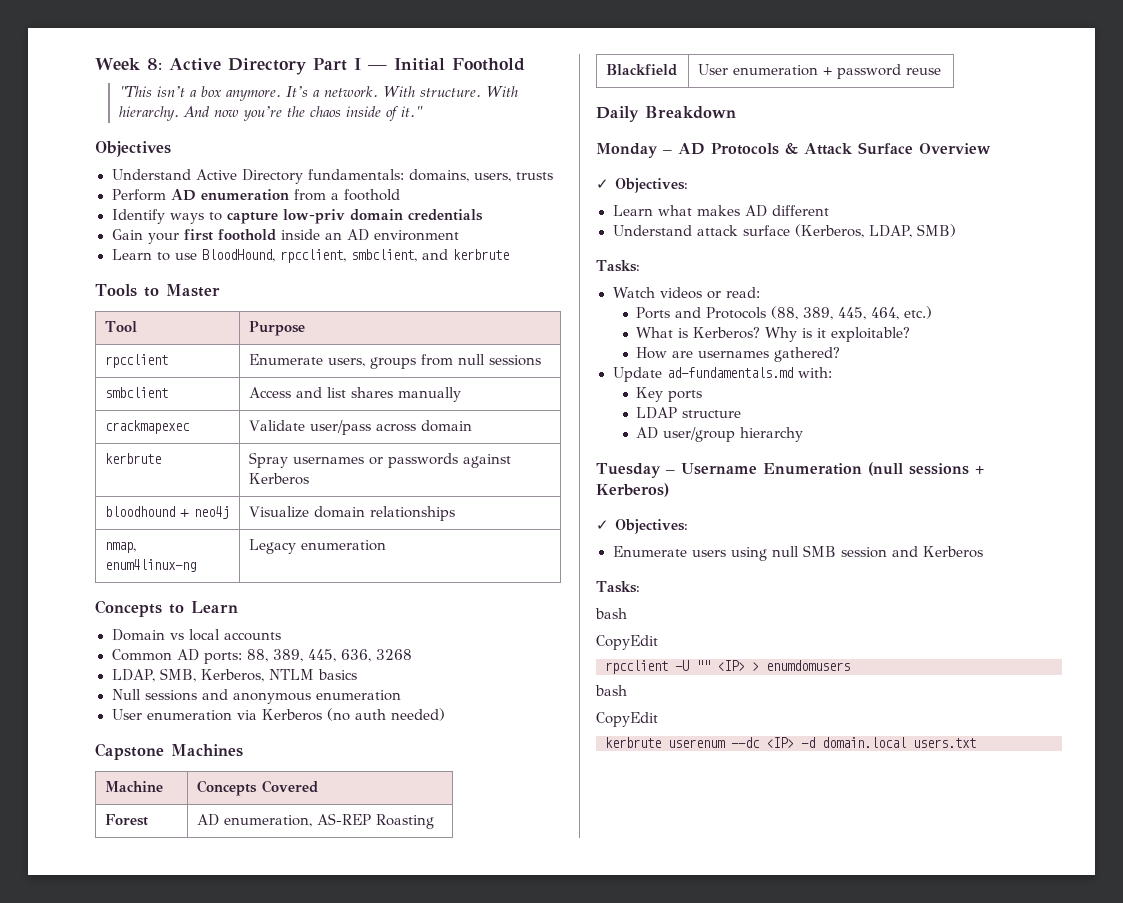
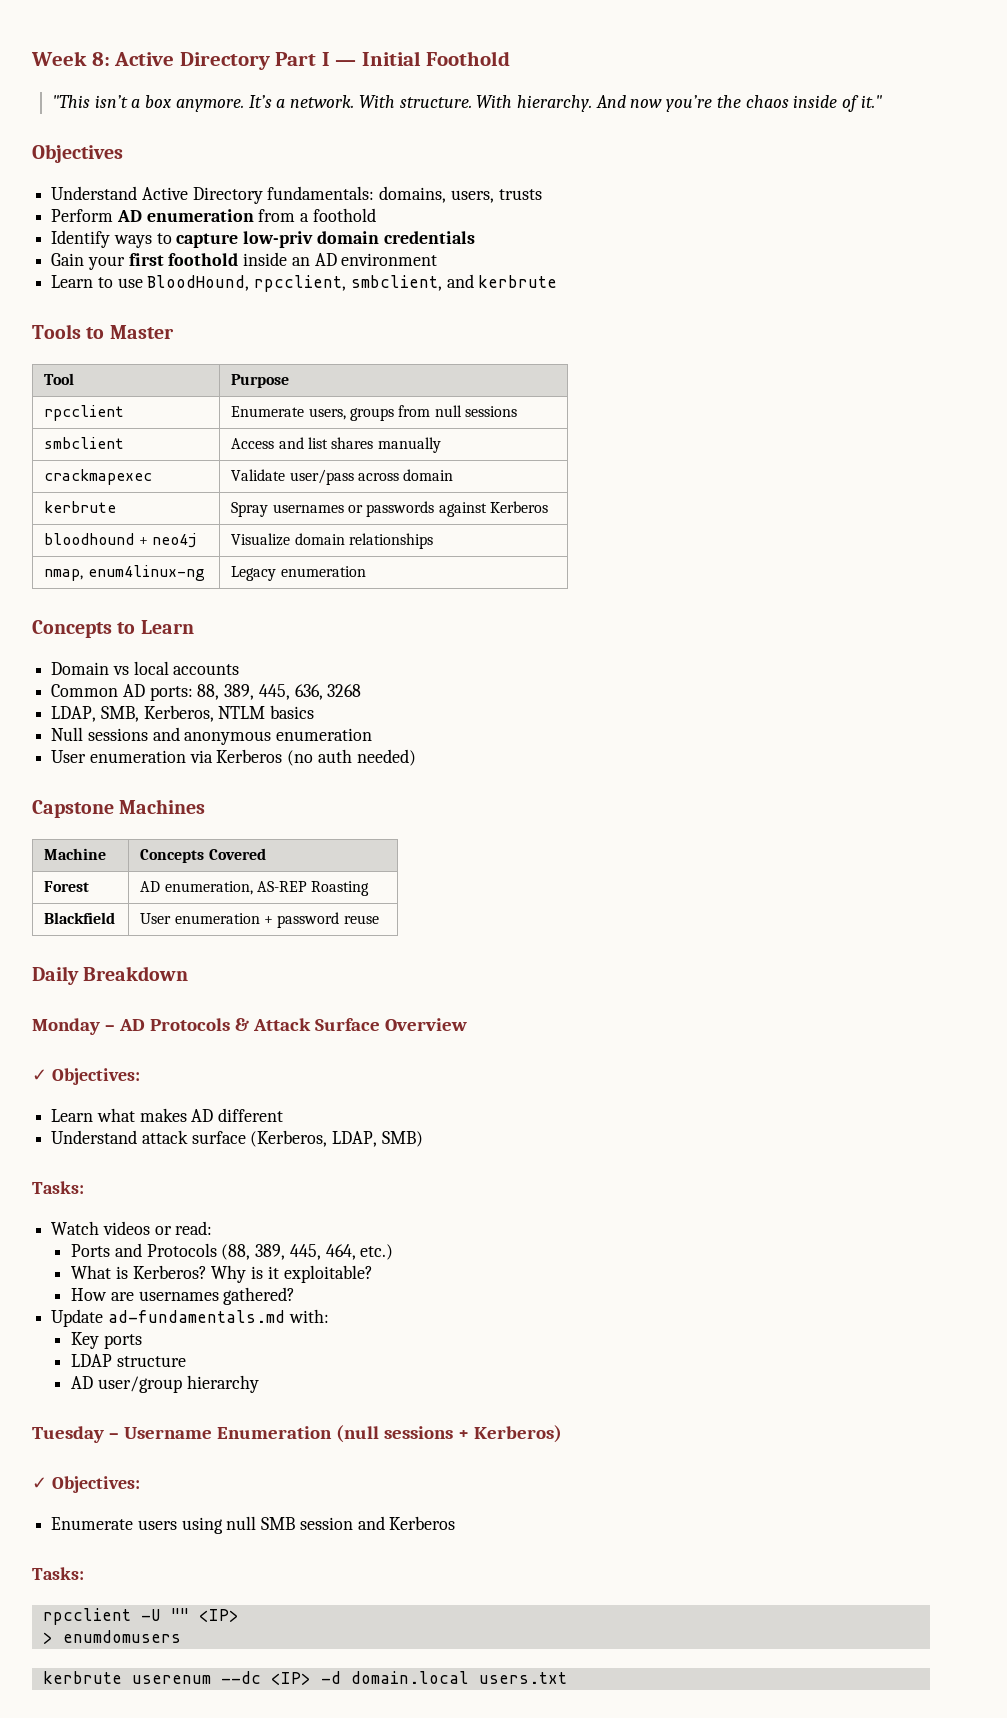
[595,608,627,619] [596,635,658,650] // bash // CopyEdit -> (84, 1573) none
(745, 665) none -> (239, 1615) //
[595,685,627,696] [596,712,658,727] // bash // CopyEdit -> (181, 1636) none

